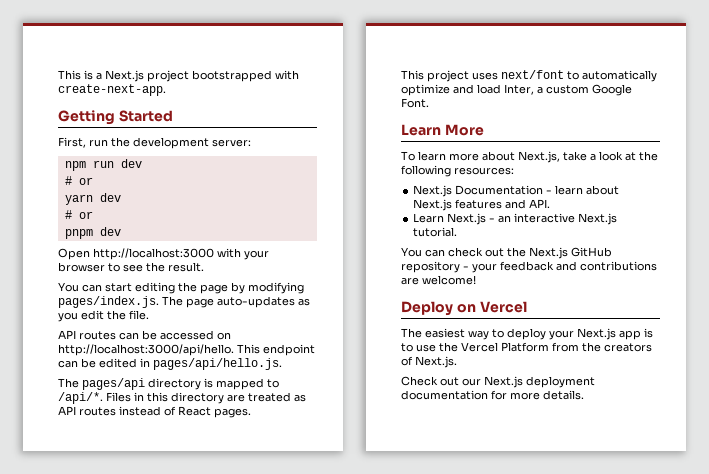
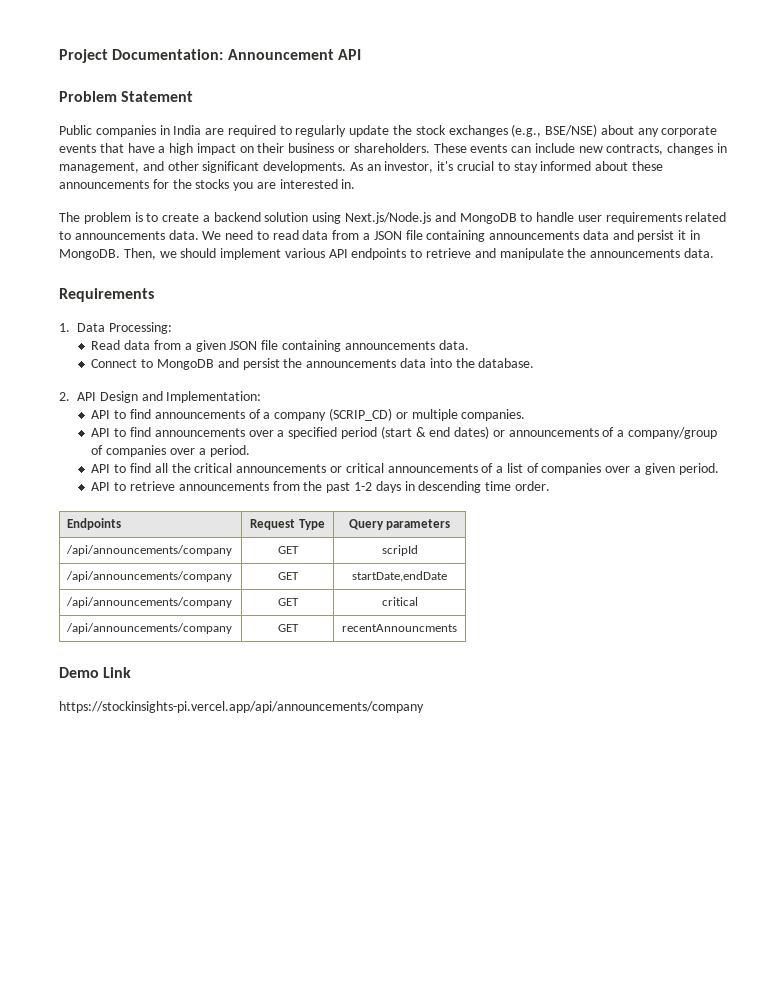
[58,70,299,82] [58,84,166,96] [58,110,173,125] [58,137,251,149] [64,159,142,171] [64,176,93,185] [64,193,121,205] [64,210,93,219] [64,227,121,239] [58,248,269,260] [58,262,204,272] [58,282,304,294] [58,296,310,308] [58,310,149,322] [58,330,231,340] [58,344,315,356] [58,358,282,370] [58,378,279,390] [58,392,306,404] [58,406,251,418] [401,70,657,82] [401,84,632,96] [401,98,429,108] [401,124,484,136] [401,151,658,163] [401,165,514,177] [413,185,620,197] [413,199,551,211] [413,213,618,225] [413,227,458,237] [401,247,612,259] [401,261,657,273] [401,275,476,285] [401,301,527,316] [401,328,653,340] [401,342,652,352] [401,356,457,368] [401,376,595,388] [401,390,584,400] This is a Next.js project bootstrapped with create-next-app. // Getting Started // First, run the development server: // npm run dev // # or // yarn dev // # or // pnpm dev // Open http://localhost:3000 with your browser to see the result. // You can start editing the page by modifying pages/index.js. The page auto-updates as you edit the file. // API routes can be accessed on http://localhost:3000/api/hello. This endpoint can be edited in pages/api/hello.js. // The pages/api directory is mapped to /api/*. Files in this directory are treated as API routes instead of React pages. // This project uses next/font to automatically optimize and load Inter, a custom Google Font. // Learn More // To learn more about Next.js, take a look at the following resources: // Next.js Documentation - learn about Next.js features and API. // Learn Next.js - an interactive Next.js tutorial. // You can check out the Next.js GitHub repository - your feedback and contributions are welcome! // Deploy on Vercel // The easiest way to deploy your Next.js app is to use the Vercel Platform from the creators of Next.js. // Check out our Next.js deployment documentation for more details. -> [59,49,361,63] [59,91,194,102] [59,124,718,137] [59,143,728,155] [59,161,663,173] [59,179,356,191] [59,212,727,224] [59,230,701,242] [59,248,714,260] [59,288,154,302] [59,322,172,334] [91,340,469,352] [91,358,535,370] [59,391,262,403] [91,408,526,421] [91,426,717,439] [91,445,250,457] [91,463,719,475] [91,481,550,493] [67,518,122,530] [250,519,325,530] [348,519,451,530] [66,545,233,556] [277,546,299,554] [381,545,418,556] [66,571,233,582] [277,572,299,580] [352,571,447,582] [66,597,233,608] [277,598,299,606] [381,597,418,606] [66,623,233,634] [277,624,299,632] [342,624,457,632] [59,667,132,678] [59,701,424,713] Project Documentation: Announcement API // Problem Statement // Public companies in India are required to regularly update the stock exchanges (e.g., BSE/NSE) about any corporate events that have a high impact on their business or shareholders. These events can include new contracts, changes in management, and other significant developments. As an investor, it's crucial to stay informed about these announcements for the stocks you are interested in. // The problem is to create a backend solution using Next.js/Node.js and MongoDB to handle user requirements related to announcements data. We need to read data from a JSON file containing announcements data and persist it in MongoDB. Then, we should implement various API endpoints to retrieve and manipulate the announcements data. // Requirements // 1. Data Processing: // Read data from a given JSON file containing announcements data. // Connect to MongoDB and persist the announcements data into the database. // 2. API Design and Implementation: // API to find announcements of a company (SCRIP_CD) or multiple companies. // API to find announcements over a specified period (start & end dates) or announcements of a company/group of companies over a period. // API to find all the critical announcements or critical announcements of a list of companies over a given period. // API to retrieve announcements from the past 1-2 days in descending time order. // Endpoints | Request Type | Query parameters // /api/announcements/company | GET | scripId // /api/announcements/company | GET | startDate,endDate // /api/announcements/company | GET | critical // /api/announcements/company | GET | recentAnnouncments // Demo Link // https://stockinsights-pi.vercel.app/api/announcements/company

